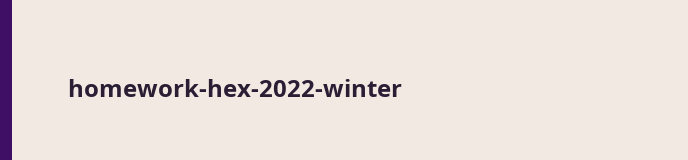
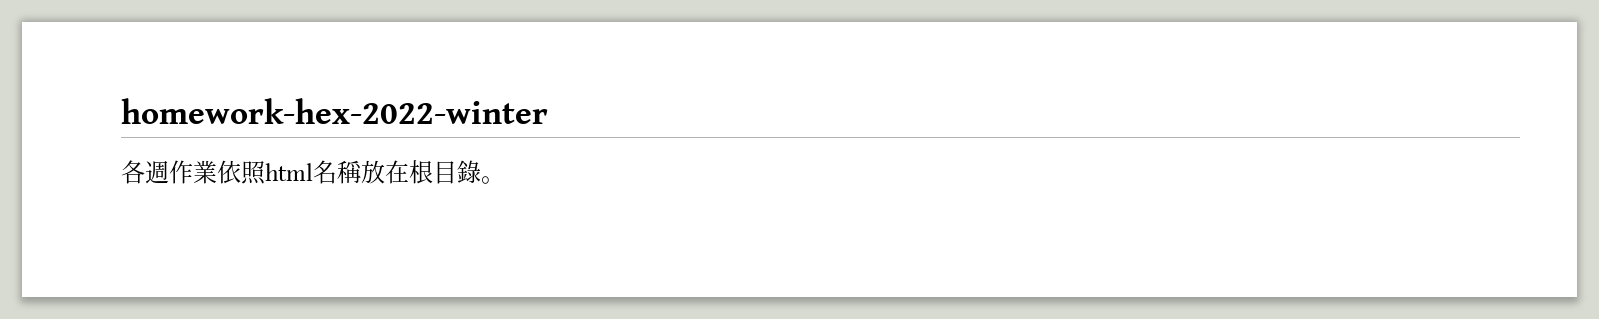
(402, 88) none -> [121,160,505,185] // 各週作業依照html名稱放在根目錄。

